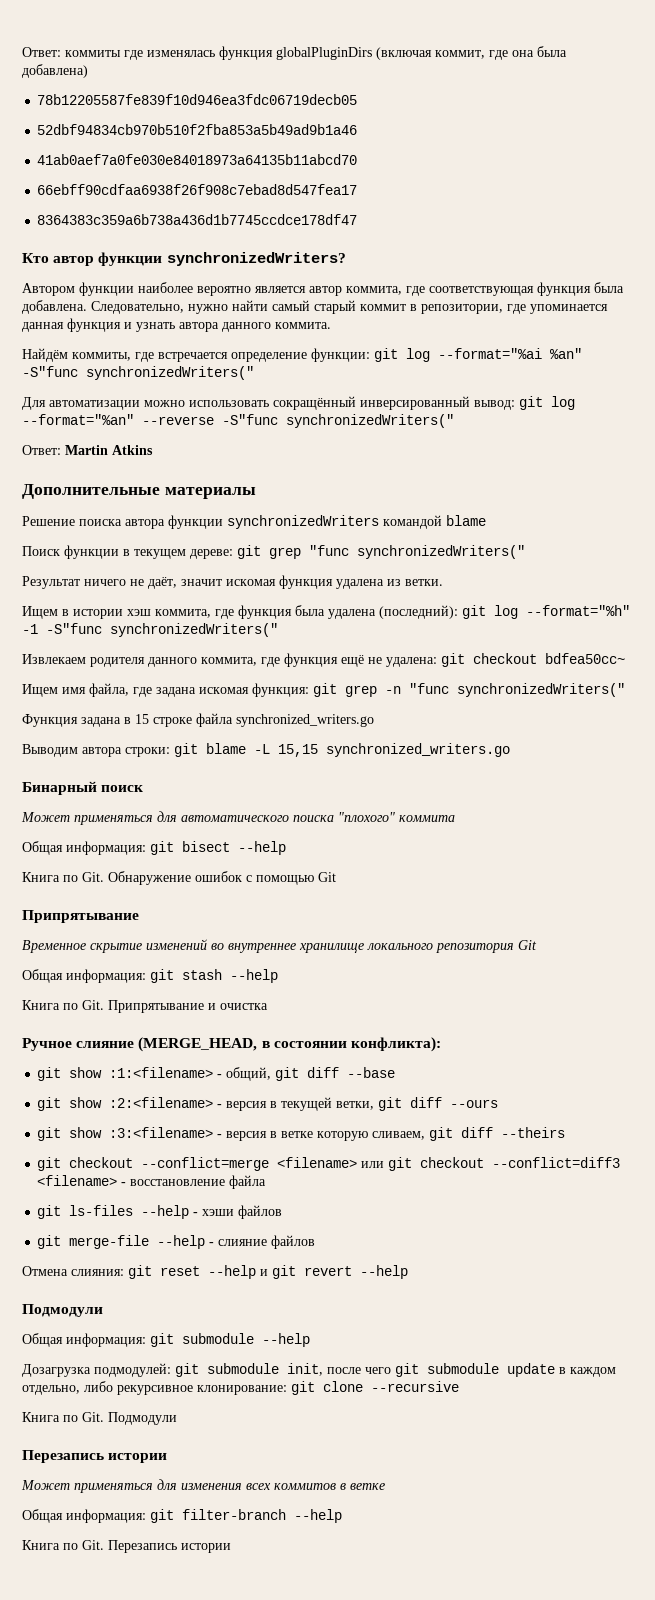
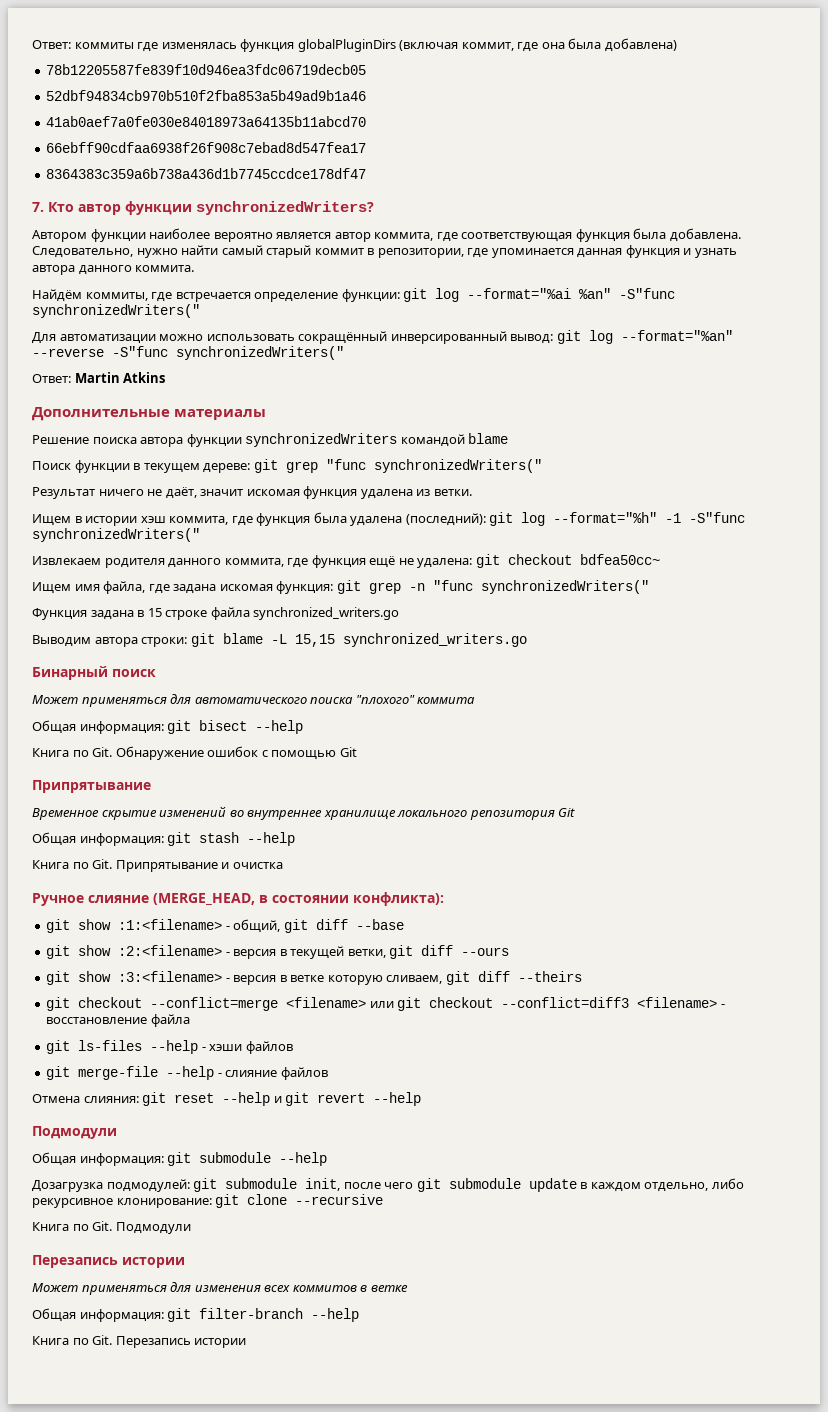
(358, 219) none -> [32,202,44,212] 7.

